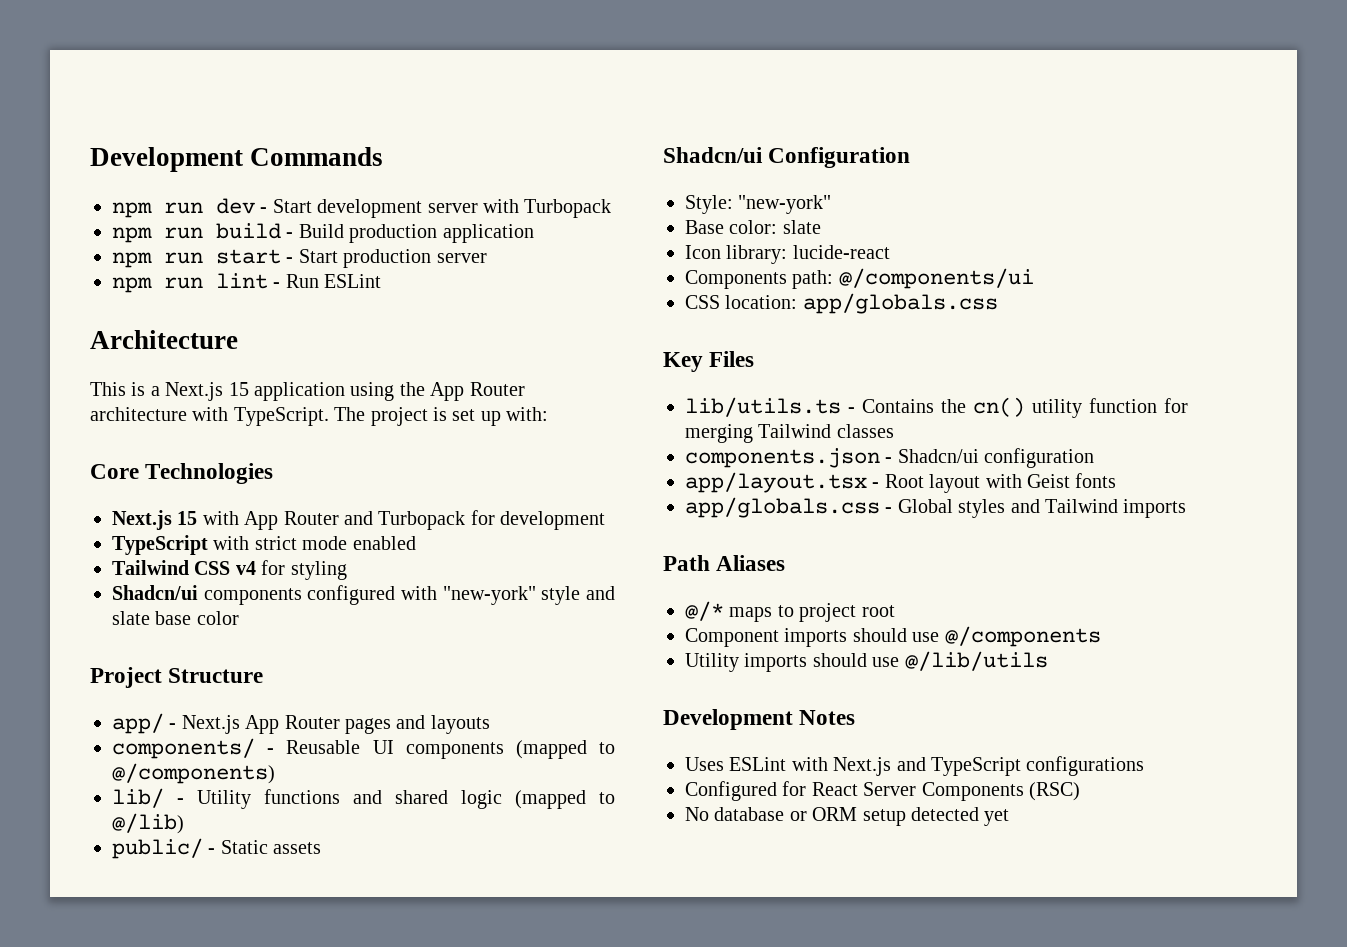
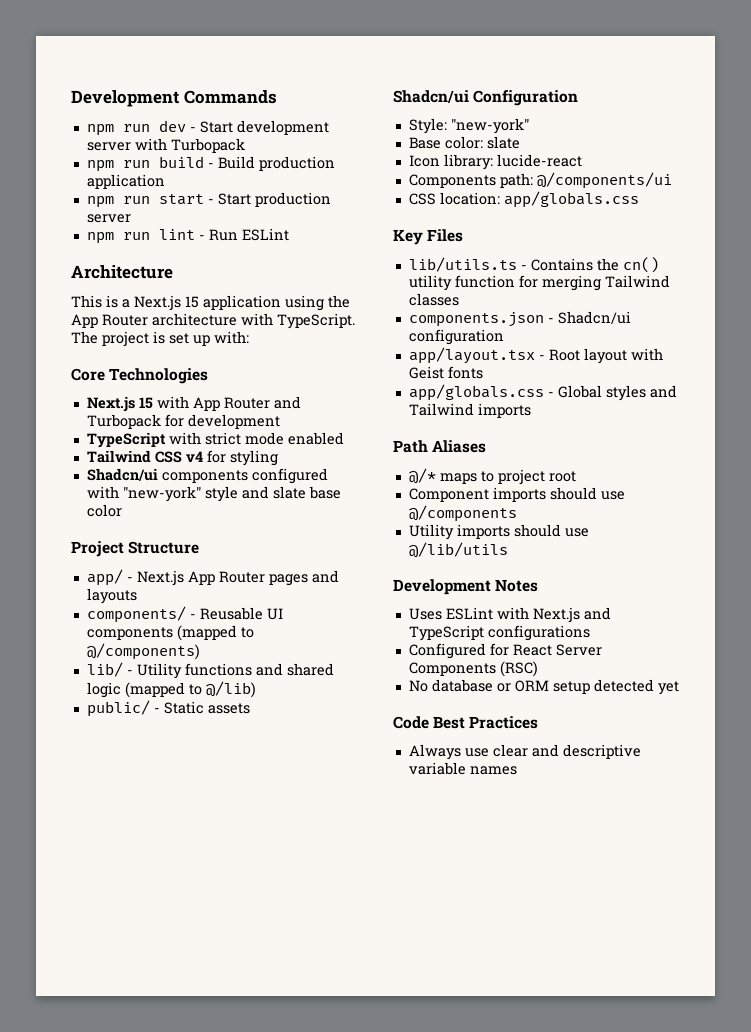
(1010, 817) none -> [393,716,539,729] [408,744,641,760] [408,762,517,775] // Code Best Practices // Always use clear and descriptive variable names

